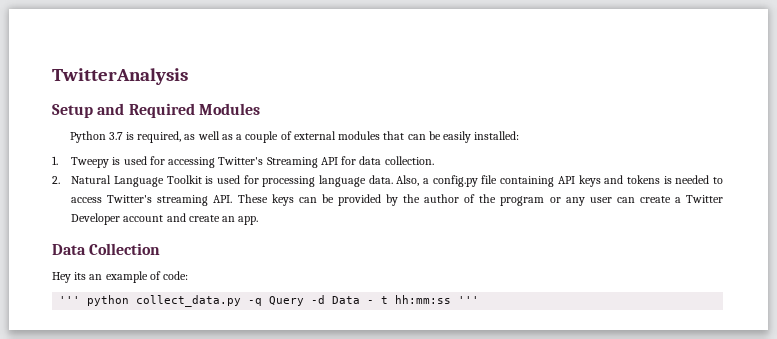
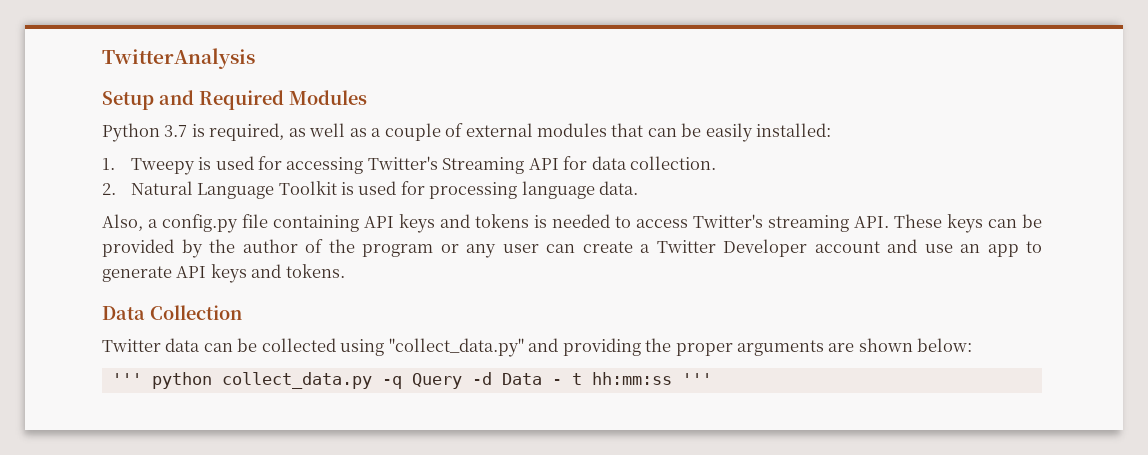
(393, 179) none -> (639, 188) //
[188,215,259,225] [52,243,161,255] [52,271,189,283] create an app. // Data Collection // Hey its an example of code: -> [924,241,1042,257] [102,264,345,283] [102,305,242,320] [102,338,973,357] use an app to generate API keys and tokens. // Data Collection // Twitter data can be collected using "collect_data.py" and providing the proper arguments are shown below:

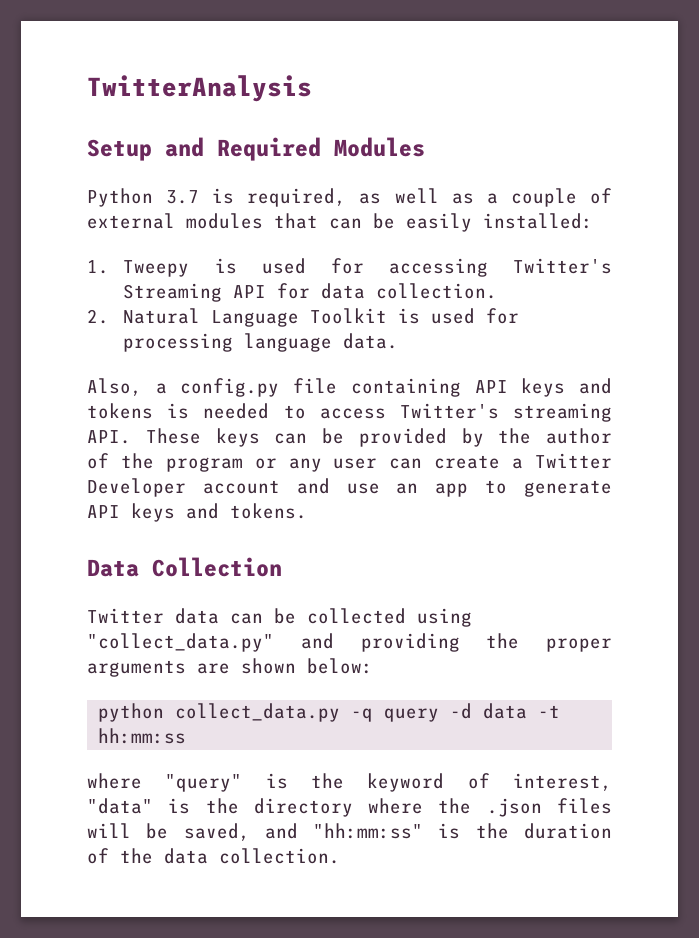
[111,373,142,385] ''' -> (373, 666) none
[411,372,712,389] Query -d Data - t hh:mm:ss ''' -> [384,703,561,722] [98,728,187,744] [87,773,612,792] [87,798,612,817] [87,823,612,841] [87,848,340,864] query -d data -t hh:mm:ss // where "query" is the keyword of interest, "data" is the directory where the .json files will be saved, and "hh:mm:ss" is the duration of the data collection.

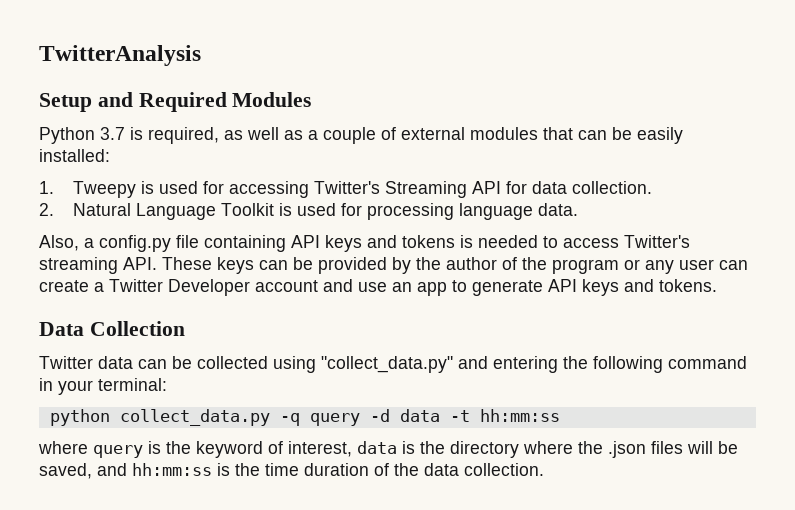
[360,633,612,652] [87,658,373,677] providing the proper arguments are shown below: -> [493,356,747,373] [39,378,167,395] entering the following command in your terminal:
[165,774,243,792] "query" -> [93,445,143,458] query
[87,798,153,814] "data" -> [357,441,397,454] data
[313,823,509,839] "hh:mm:ss" is the -> [132,463,299,476] hh:mm:ss is the time

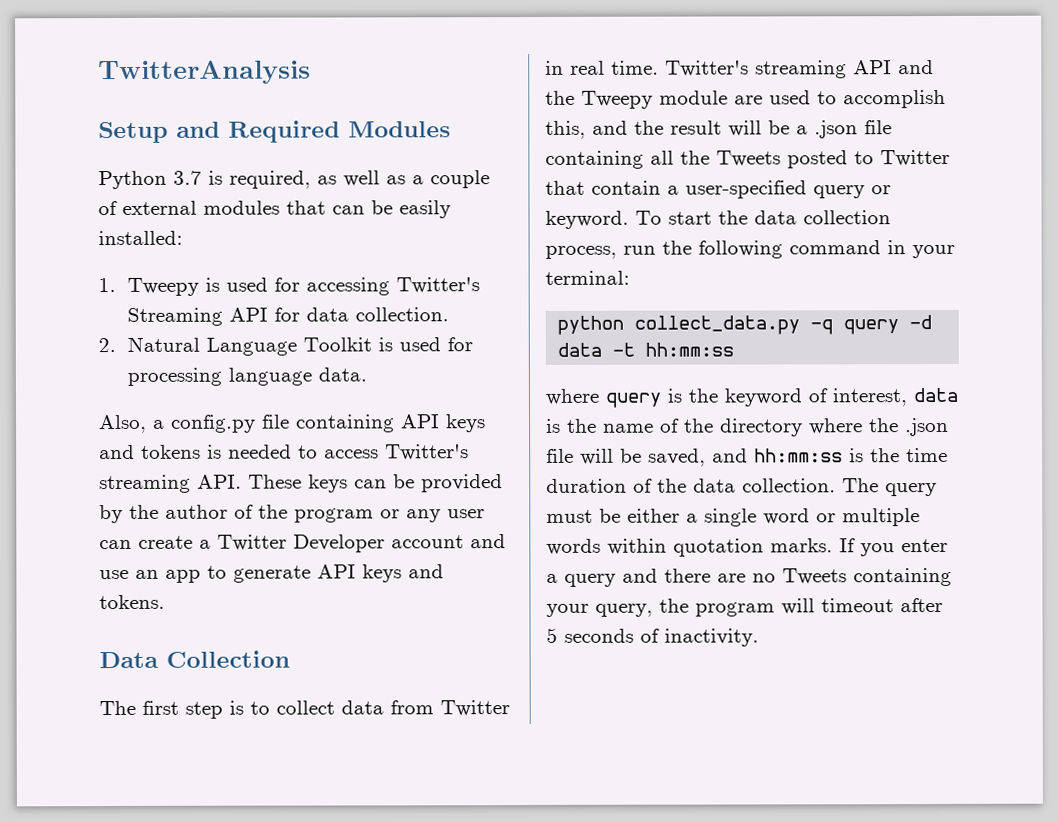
[39,356,558,373] Twitter data can be collected using "collect_data.py" and entering -> [99,700,510,719] [545,60,934,79] [545,89,946,109] [545,120,892,139] [545,149,950,169] [545,180,891,199] [545,210,891,229] [545,245,656,259] The first step is to collect data from Twitter in real time. Twitter's streaming API and the Tweepy module are used to accomplish this, and the result will be a .json file containing all the Tweets posted to Twitter that contain a user-specified query or keyword. To start the data collection process, run
(445, 447) none -> [603,418,714,433] name of the
[651,441,683,454] files -> [546,448,574,463] file
(544, 469) none -> [842,478,937,497] [546,508,920,527] [546,538,948,557] [546,567,952,587] [546,597,943,617] [546,627,759,647] The query must be either a single word or multiple words within quotation marks. If you enter a query and there are no Tweets containing your query, the program will timeout after 5 seconds of inactivity.

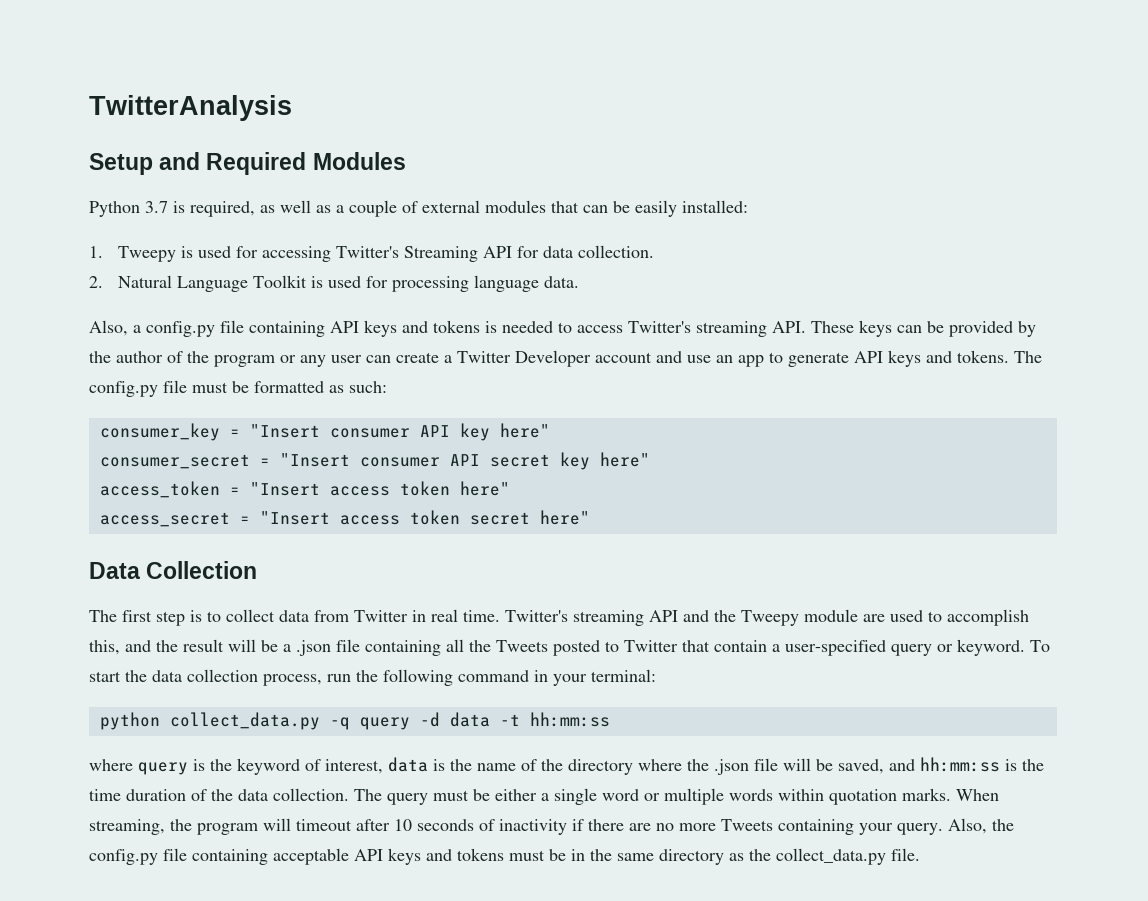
(165, 602) none -> [1014,351,1042,363] [89,380,387,397] [99,423,550,441] [99,452,650,470] [99,481,510,498] [99,510,590,527] The config.py file must be formatted as such: // consumer_key = "Insert consumer API key here" // consumer_secret = "Insert consumer API secret key here" // access_token = "Insert access token here" // access_secret = "Insert access token secret here"
[839,538,948,557] [546,567,952,587] [546,603,653,617] If you enter a query and there are no Tweets containing your query, -> [956,789,999,801] [89,819,165,835] When streaming,
[546,627,558,643] 5 -> [394,819,412,831] 10
[664,628,759,647] inactivity. -> [499,818,1014,835] [89,848,920,865] inactivity if there are no more Tweets containing your query. Also, the config.py file containing acceptable API keys and tokens must be in the same directory as the collect_data.py file.

